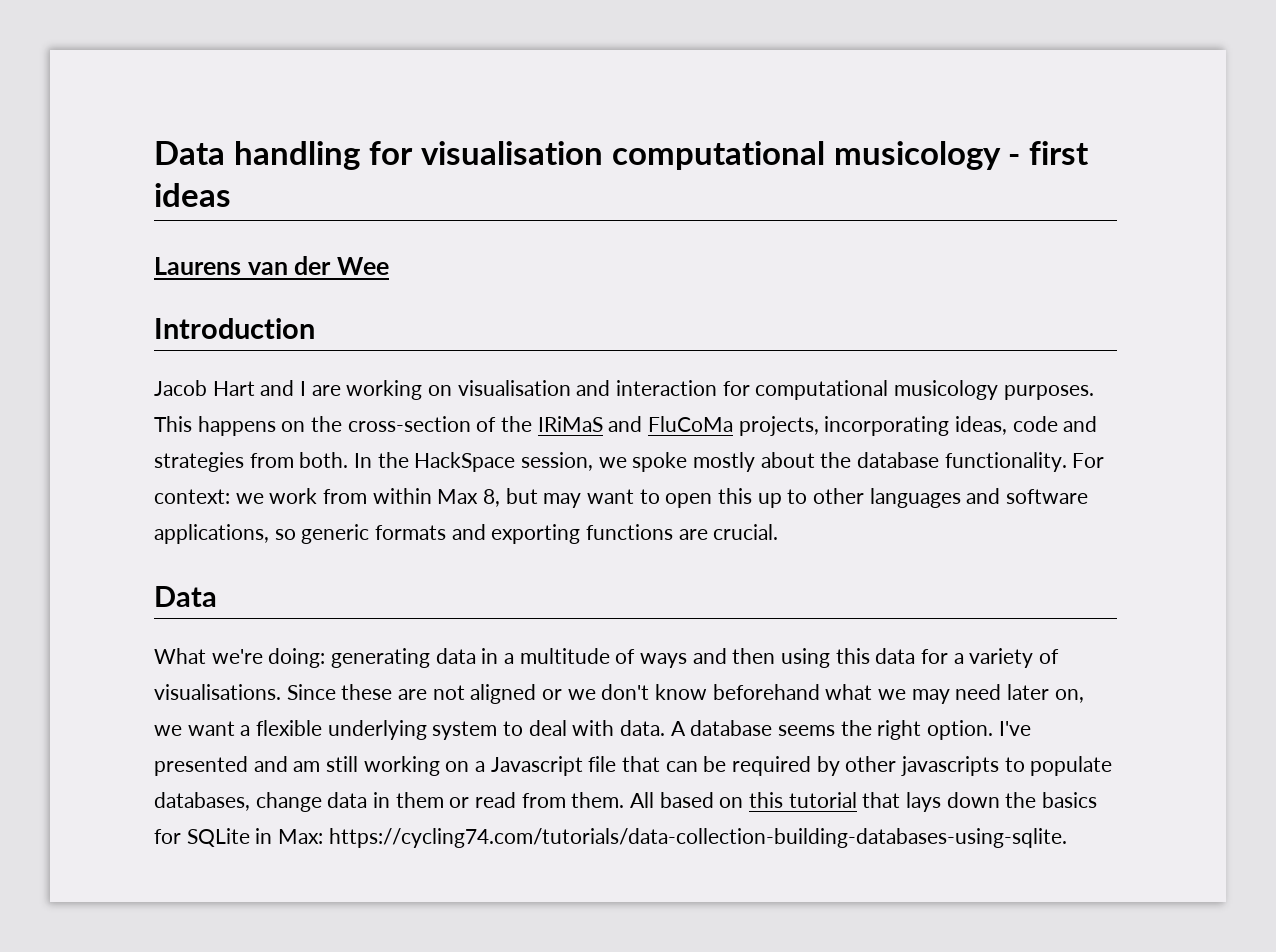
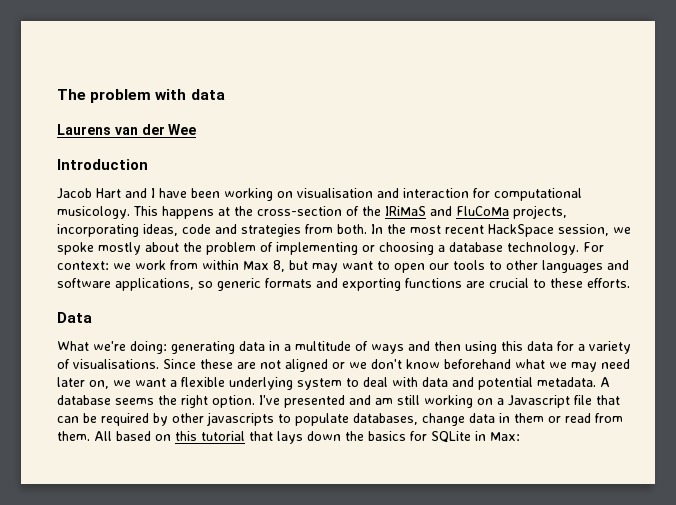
[154,141,1090,170] [154,183,231,207] Data handling for visualisation computational musicology - first ideas -> [57,89,225,103] The problem with data
[311,385,341,396] are -> [159,188,220,198] have been
[894,380,1094,400] musicology purposes. -> [57,206,130,219] musicology.
[281,421,306,432] on -> [218,207,230,216] at
(409, 460) none -> [410,225,484,234] most recent
[857,452,1067,472] database functionality. -> [206,242,579,255] problem of implementing or choosing a database technology.
[718,488,782,508] this up -> [429,260,485,270] our tools
[713,524,779,540] crucial. -> [489,278,630,288] crucial to these efforts.
[620,720,666,736] data. -> [422,377,596,390] data and potential metadata.
[328,828,1067,848] https://cycling74.com/tutorials/data-collection-building-databases-using-sqlite. -> (520, 436) none

